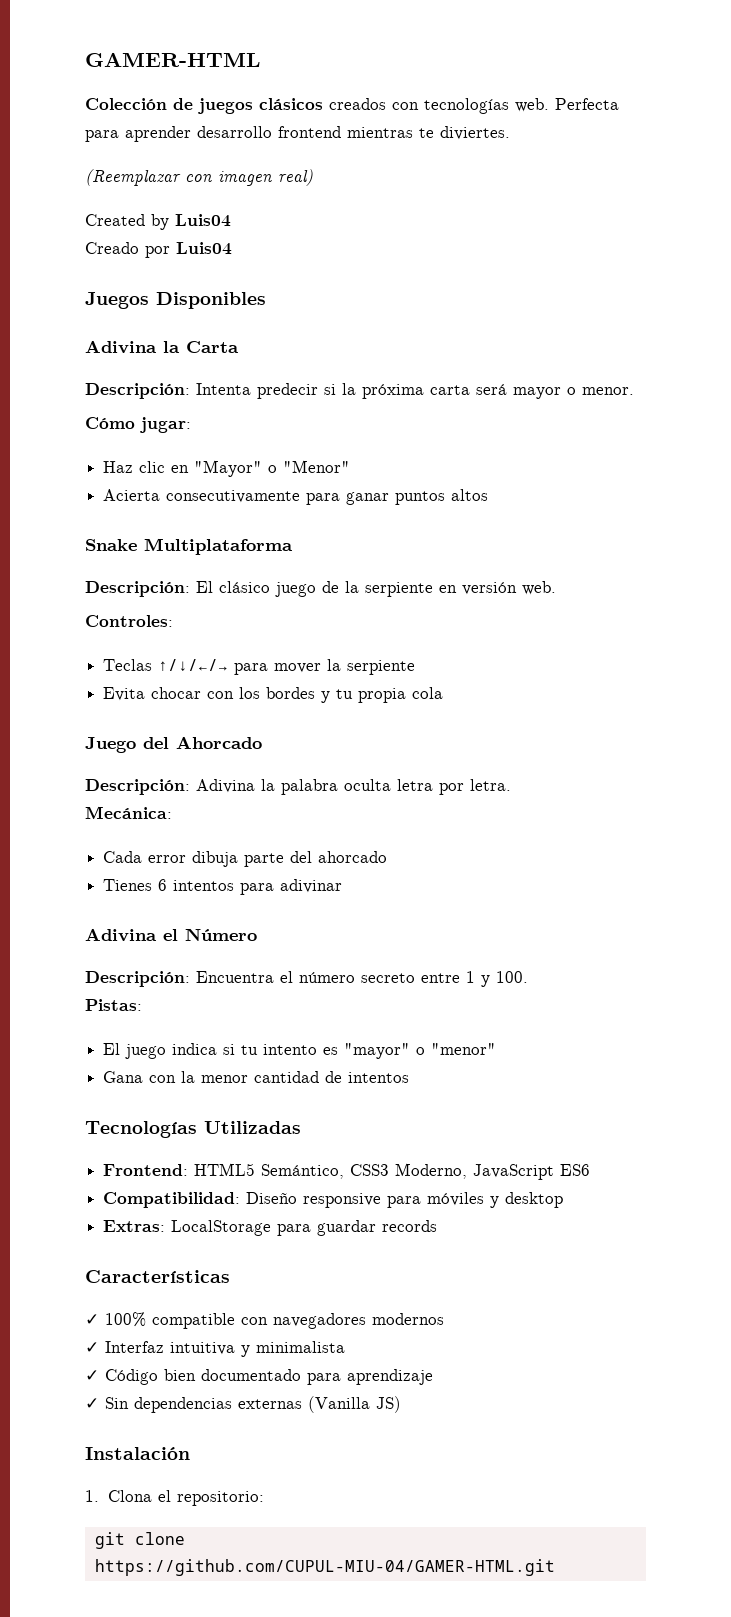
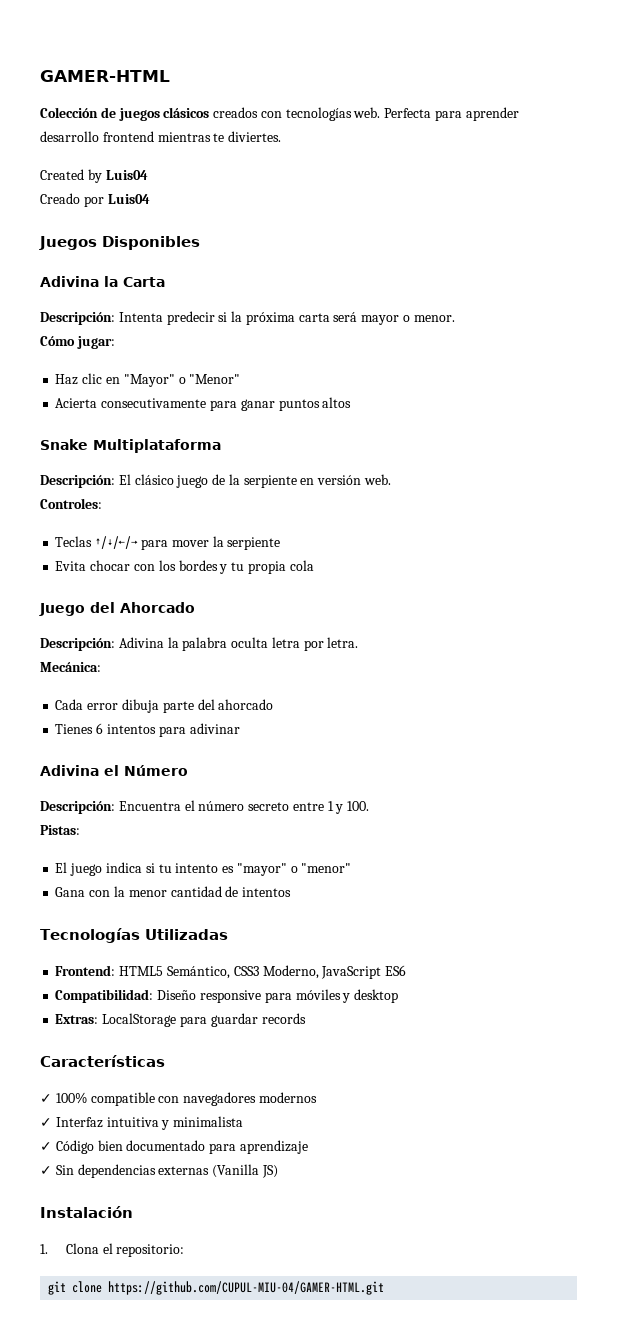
[85,169,313,186] // (Reemplazar con imagen real) -> (282, 136) none

